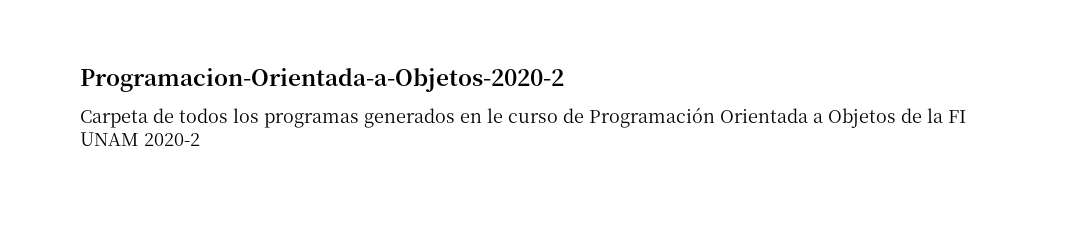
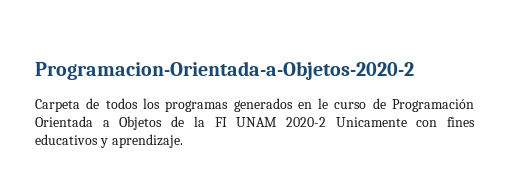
(200, 139) none -> [335,117,475,127] [35,134,183,148] Unicamente con fines educativos y aprendizaje.

